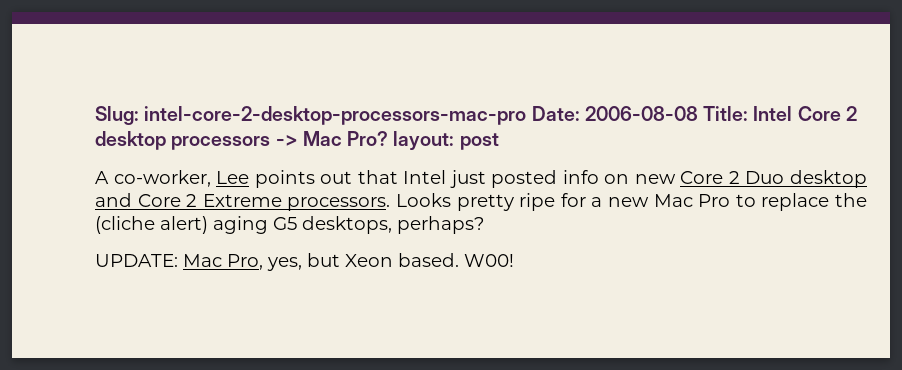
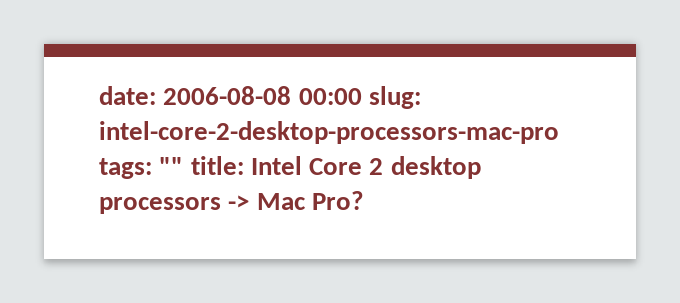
[95,106,749,125] Slug: intel-core-2-desktop-processors-mac-pro Date: 2006-08-08 Title: -> [99,86,421,109] [99,121,559,144] [99,156,244,179] date: 2006-08-08 00:00 slug: intel-core-2-desktop-processors-mac-pro tags: "" title:
[393,131,499,150] [95,170,867,188] [95,193,868,211] [95,216,484,234] [95,253,514,271] layout: post // A co-worker, Lee points out that Intel just posted info on new Core 2 Duo desktop and Core 2 Extreme processors. Looks pretty ripe for a new Mac Pro to replace the (cliche alert) aging G5 desktops, perhaps? // UPDATE: Mac Pro, yes, but Xeon based. W00! -> (364, 200) none

